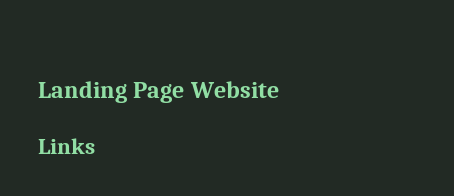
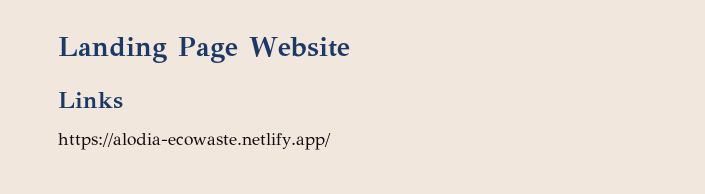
(95, 146) none -> [58,133,331,150] // https://alodia-ecowaste.netlify.app/

